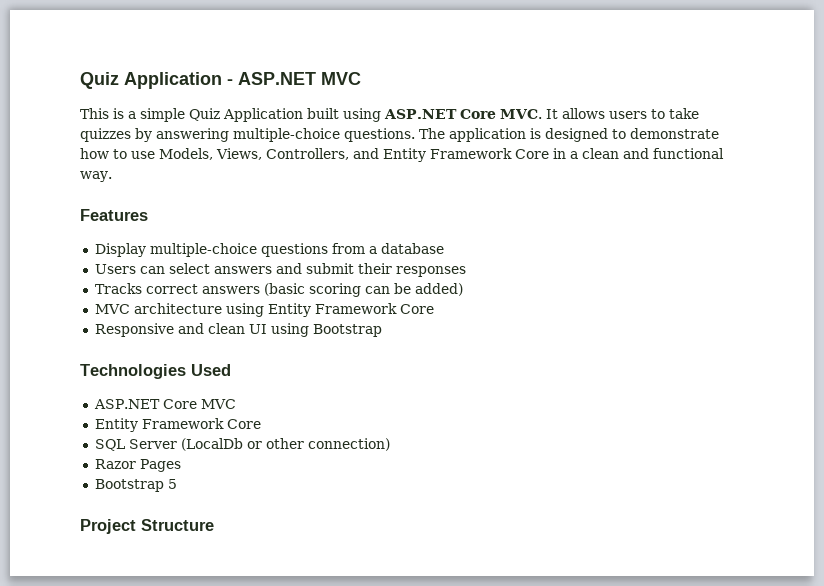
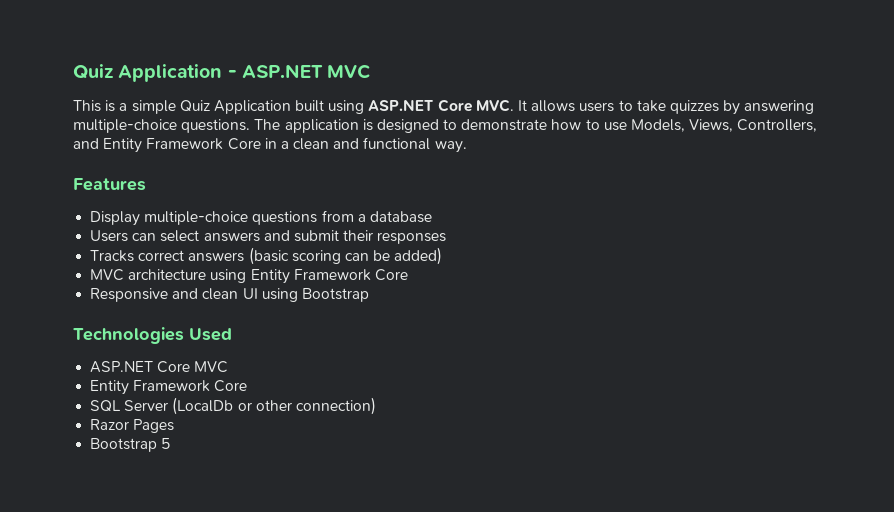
[80,519,214,534] // Project Structure -> (171, 443) none

